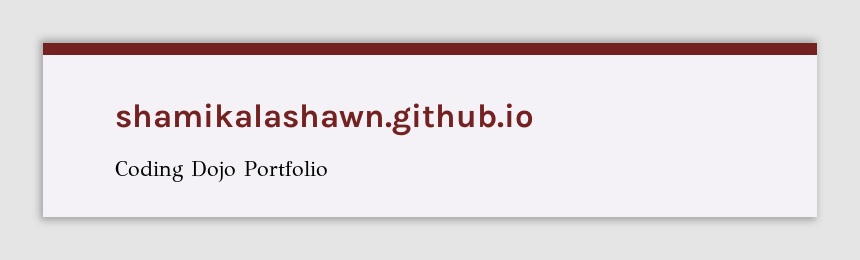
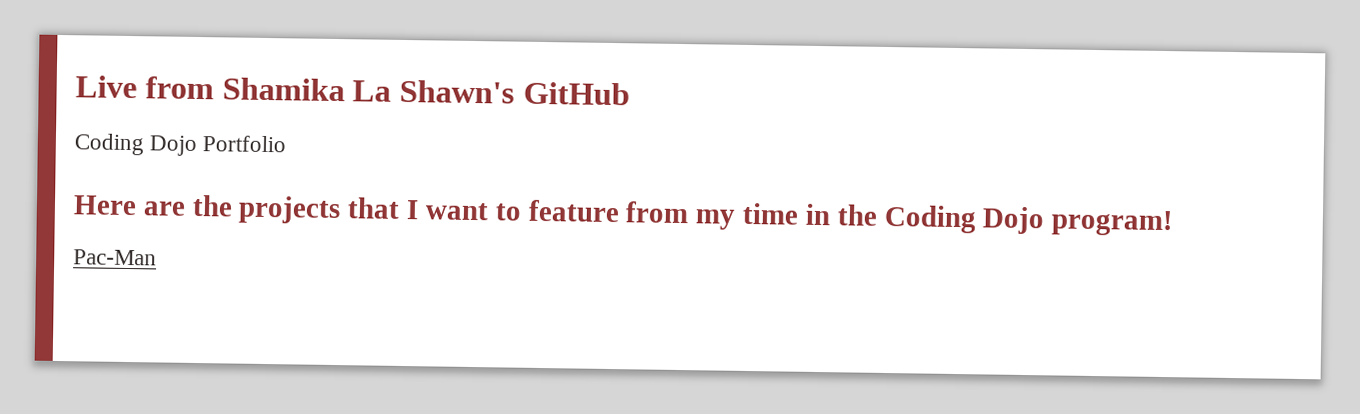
[115,103,534,136] [115,160,328,182] shamikalashawn.github.io // Coding Dojo Portfolio -> [75,75,630,106] [74,133,287,157] [73,194,1174,237] [73,249,157,266] Live from Shamika La Shawn's GitHub // Coding Dojo Portfolio // Here are the projects that I want to feature from my time in the Coding Dojo program! // Pac-Man

